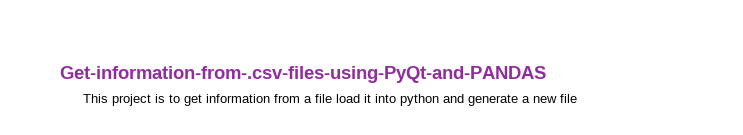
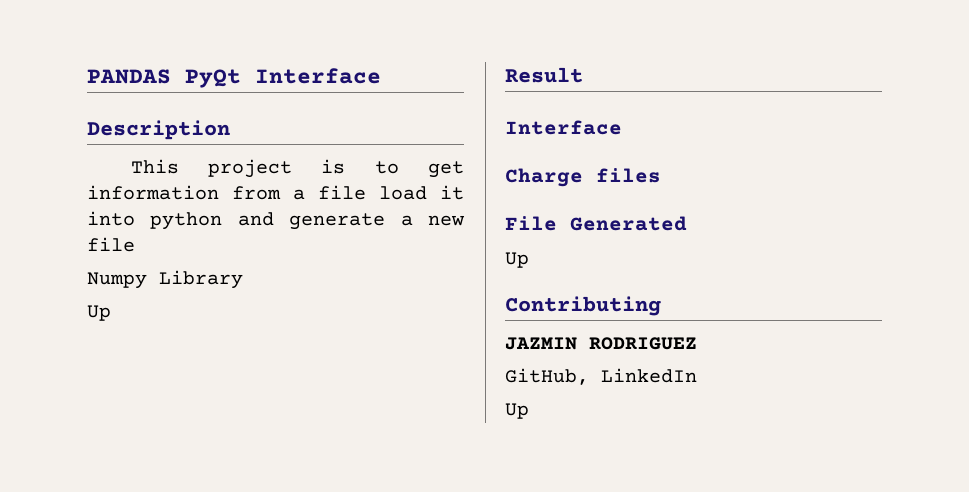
[60,66,546,83] Get-information-from-.csv-files-using-PyQt-and-PANDAS -> [87,68,381,88] [87,120,230,140] PANDAS PyQt Interface // Description
(577, 98) none -> [87,270,243,289] [87,305,111,321] [505,67,583,83] [505,120,622,135] [505,168,661,187] [505,216,687,231] [505,252,529,268] [505,296,661,316] [505,337,697,350] [505,368,697,385] [505,403,529,419] // Numpy Library // Up // Result // Interface // Charge files // File Generated // Up // Contributing // JAZMIN RODRIGUEZ // GitHub, LinkedIn // Up

